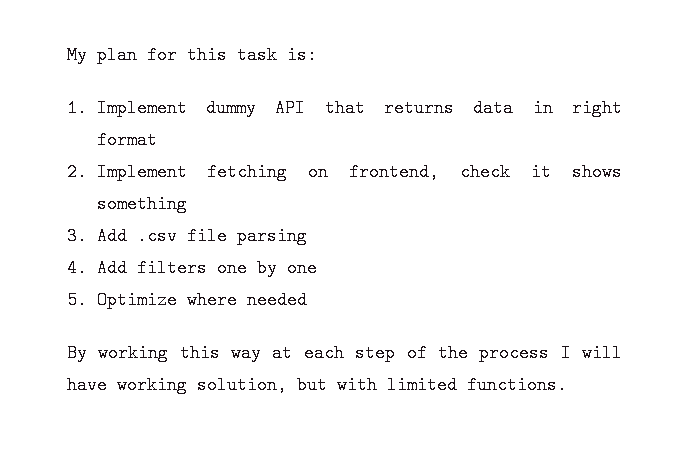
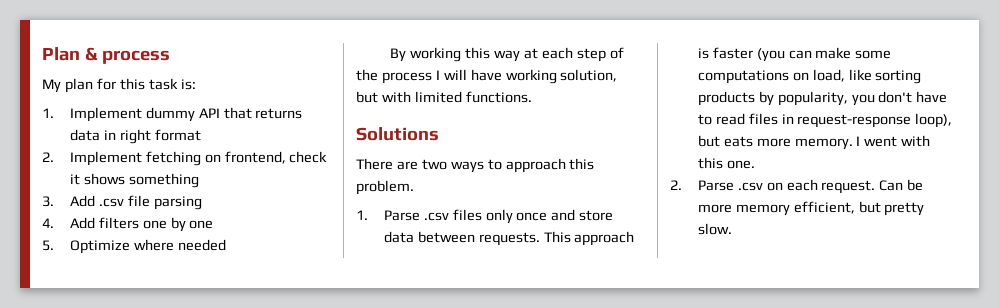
(67, 55) none -> [42,47,170,64] Plan & process //
(567, 385) none -> [356,127,439,141] [356,158,595,173] [356,180,414,195] [356,209,614,224] [383,231,635,246] [697,47,892,62] [697,69,922,84] [697,91,948,106] [697,113,953,128] [697,135,931,150] [697,157,755,169] [670,179,924,194] [697,201,925,216] [697,223,732,235] // Solutions // There are two ways to approach this problem. // 1. Parse .csv files only once and store data between requests. This approach is faster (you can make some computations on load, like sorting products by popularity, you don't have to read files in request-response loop), but eats more memory. I went with this one. // 2. Parse .csv on each request. Can be more memory efficient, but pretty slow.

